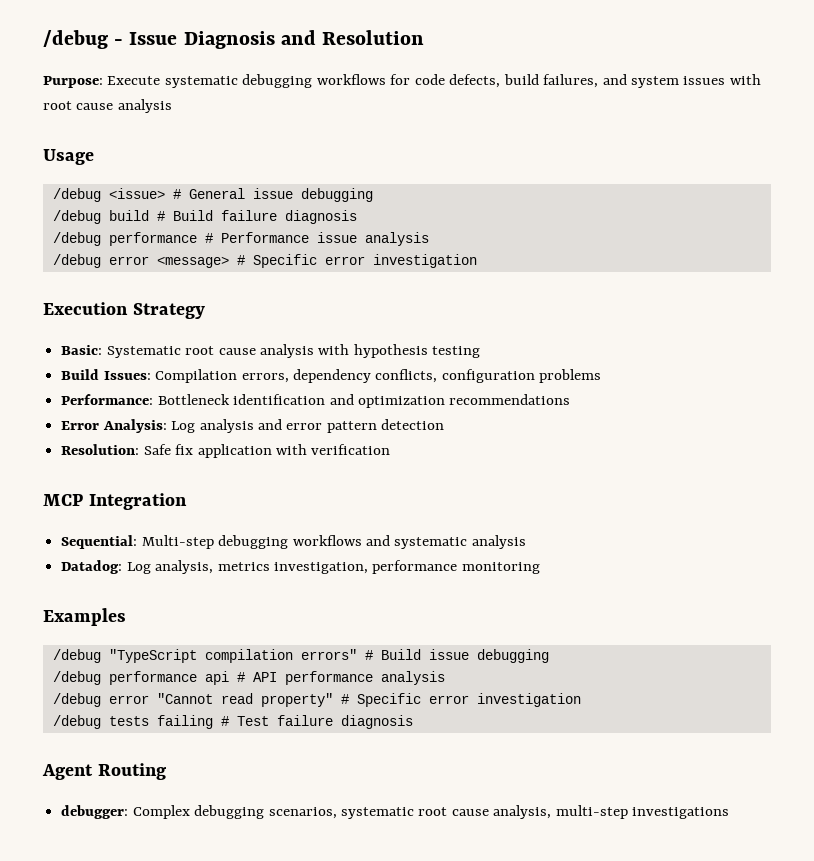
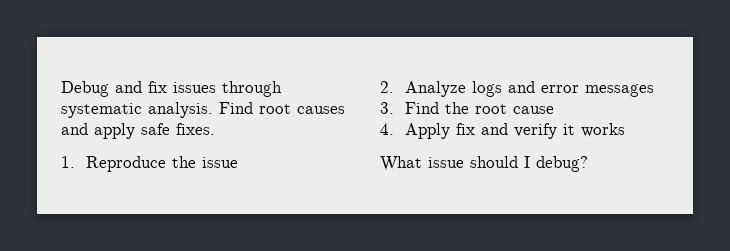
[43,30,425,49] [43,74,761,88] [43,99,172,113] [43,149,94,165] [52,188,373,202] [52,210,357,224] [52,232,429,246] [52,254,477,268] [43,302,205,319] [61,344,481,358] [61,369,602,383] [61,394,571,408] [61,419,445,433] [61,444,391,458] [43,493,187,510] [61,535,526,549] [61,560,540,574] [43,608,126,626] [52,649,549,663] [52,671,445,685] [52,693,581,707] [52,715,413,729] [42,763,166,780] [61,805,730,819] /debug - Issue Diagnosis and Resolution // Purpose: Execute systematic debugging workflows for code defects, build failures, and system issues with root cause analysis // Usage // /debug <issue> # General issue debugging // /debug build # Build failure diagnosis // /debug performance # Performance issue analysis // /debug error <message> # Specific error investigation // Execution Strategy // Basic: Systematic root cause analysis with hypothesis testing // Build Issues: Compilation errors, dependency conflicts, configuration problems // Performance: Bottleneck identification and optimization recommendations // Error Analysis: Log analysis and error pattern detection // Resolution: Safe fix application with verification // MCP Integration // Sequential: Multi-step debugging workflows and systematic analysis // Datadog: Log analysis, metrics investigation, performance monitoring // Examples // /debug "TypeScript compilation errors" # Build issue debugging // /debug performance api # API performance analysis // /debug error "Cannot read property" # Specific error investigation // /debug tests failing # Test failure diagnosis // Agent Routing // debugger: Complex debugging scenarios, systematic root cause analysis, multi-step investigations -> [61,81,282,97] [61,102,345,118] [61,123,215,139] [61,156,239,172] [380,81,655,97] [380,102,555,114] [380,123,626,139] [380,156,588,172] Debug and fix issues through systematic analysis. Find root causes and apply safe fixes. // 1. Reproduce the issue // 2. Analyze logs and error messages // 3. Find the root cause // 4. Apply fix and verify it works // What issue should I debug?

